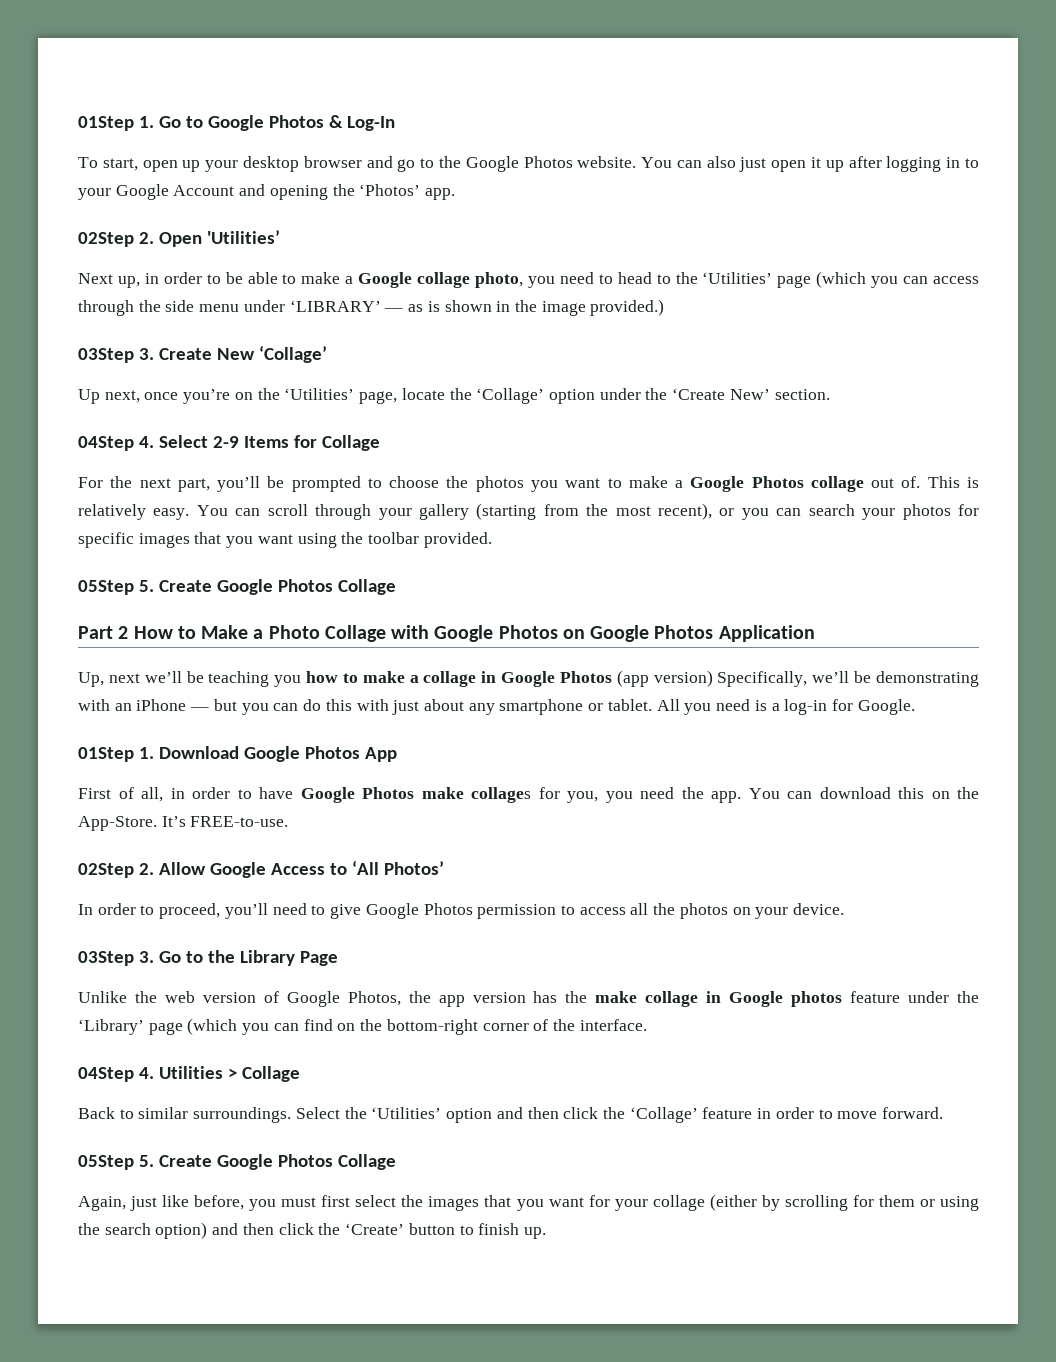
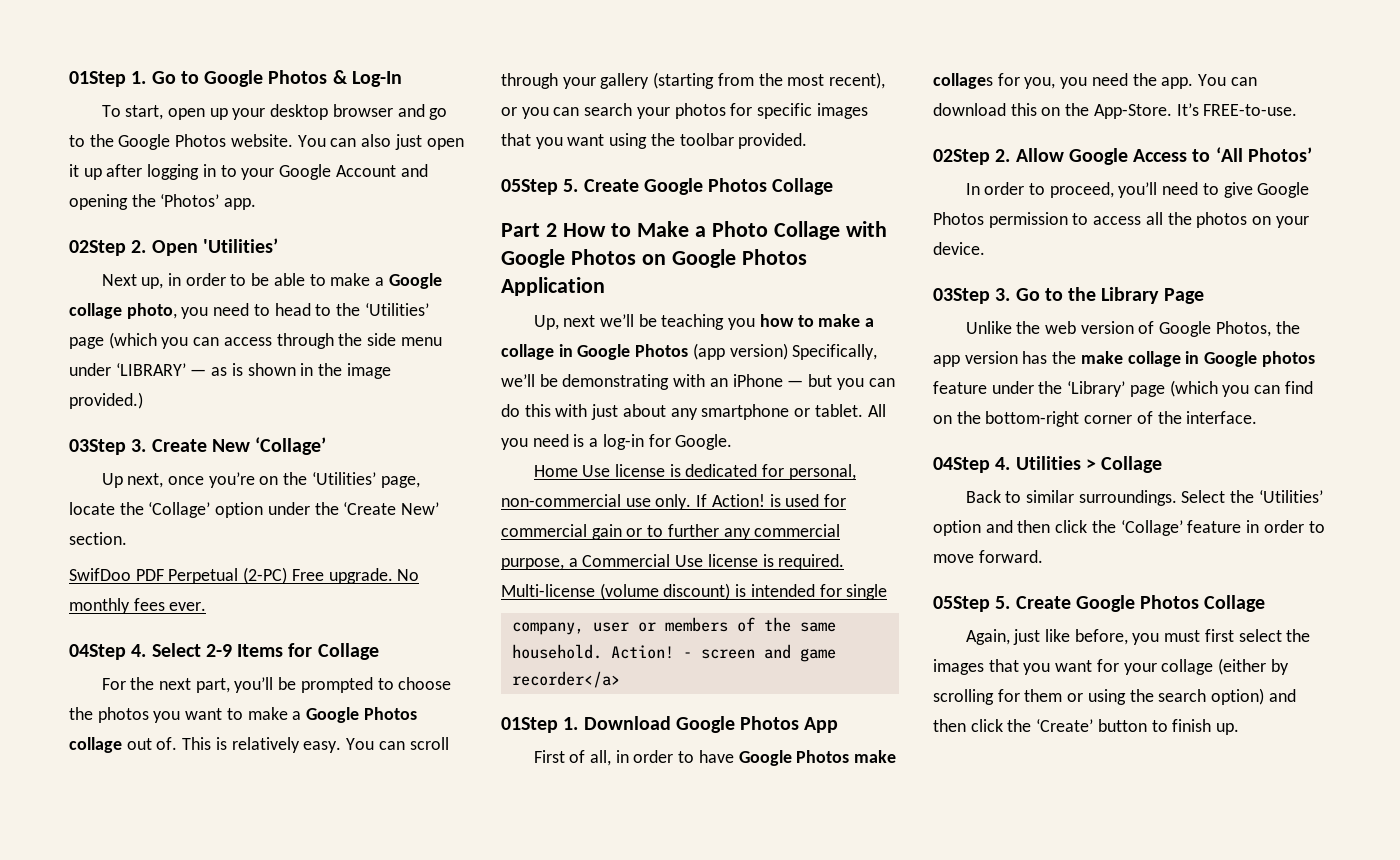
(830, 394) none -> [69,567,420,584] [69,598,207,614] // SwifDoo PDF Perpetual (2-PC) Free upgrade. No monthly fees ever.
(915, 707) none -> [533,464,856,480] [501,494,847,510] [501,524,841,540] [501,554,845,570] [501,583,888,600] [511,617,836,635] [511,644,836,662] [511,671,620,688] // Home Use license is dedicated for personal, non-commercial use only. If Action! is used for commercial gain or to further any commercial purpose, a Commercial Use license is required. Multi-license (volume discount) is intended for single // company, user or members of the same household. Action! - screen and game recorder</a>

